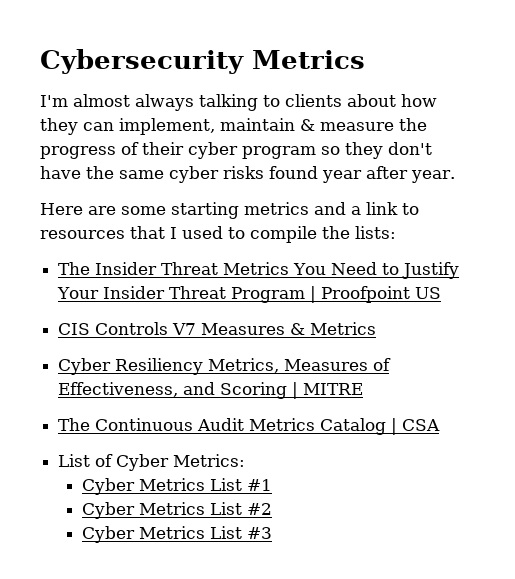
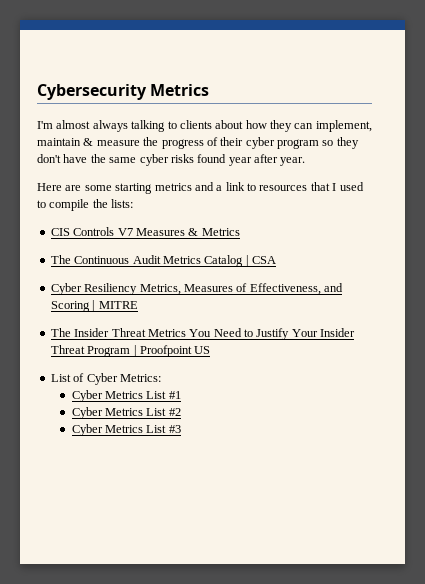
(396, 232) none -> [50,227,240,236] [50,255,276,267] [50,283,343,295] [50,300,138,312] // CIS Controls V7 Measures & Metrics // The Continuous Audit Metrics Catalog | CSA // Cyber Resiliency Metrics, Measures of Effectiveness, and Scoring | MITRE
[58,322,377,335] [58,358,392,375] [58,382,364,399] [58,418,441,435] // CIS Controls V7 Measures & Metrics // Cyber Resiliency Metrics, Measures of Effectiveness, and Scoring | MITRE // The Continuous Audit Metrics Catalog | CSA -> (211, 350) none

